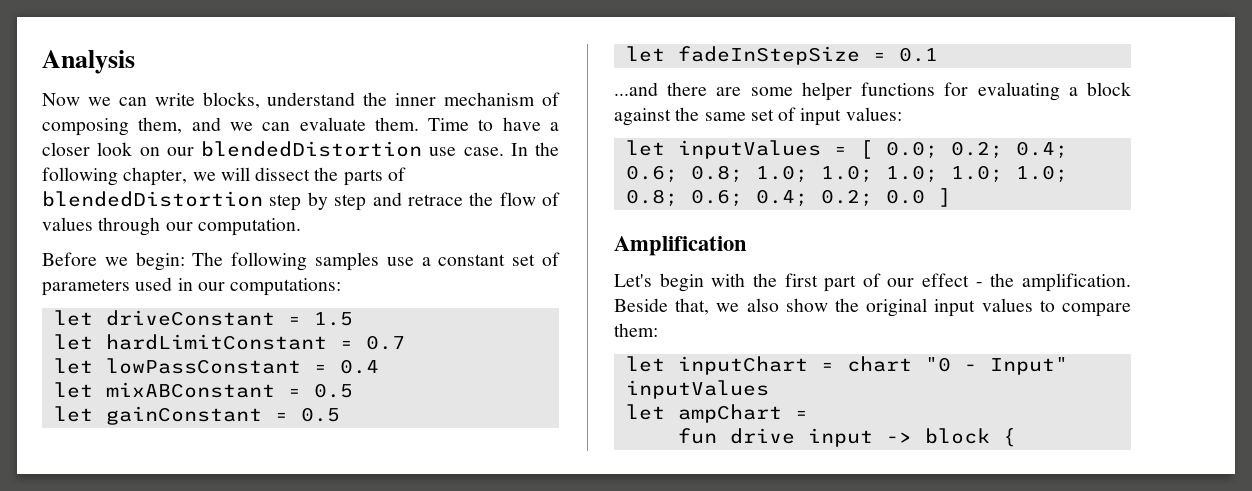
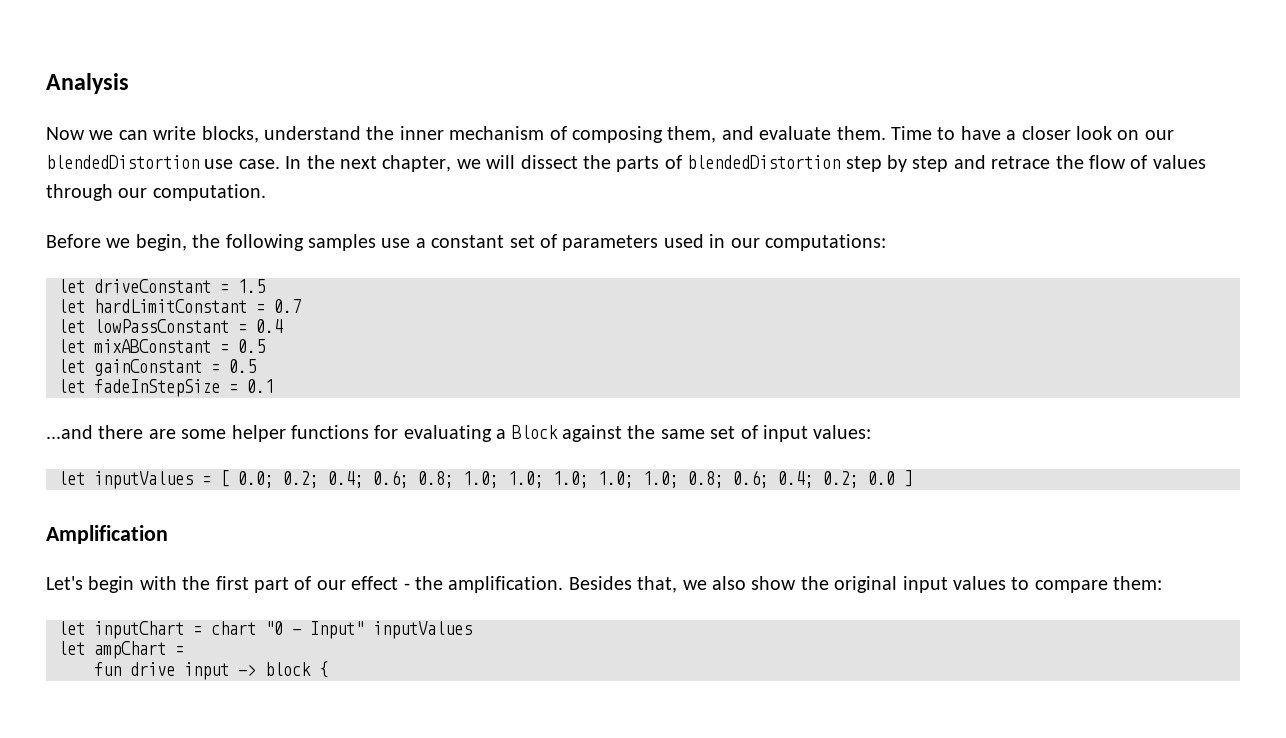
[229,122,291,131] we can -> (754, 133) none
[42,167,118,186] following -> [340,156,377,169] next
[135,252,224,271] begin: The -> [135,234,221,251] begin, the
[1087,82,1131,96] block -> [511,425,558,439] Block
[614,298,668,312] Beside -> [568,576,632,590] Besides

